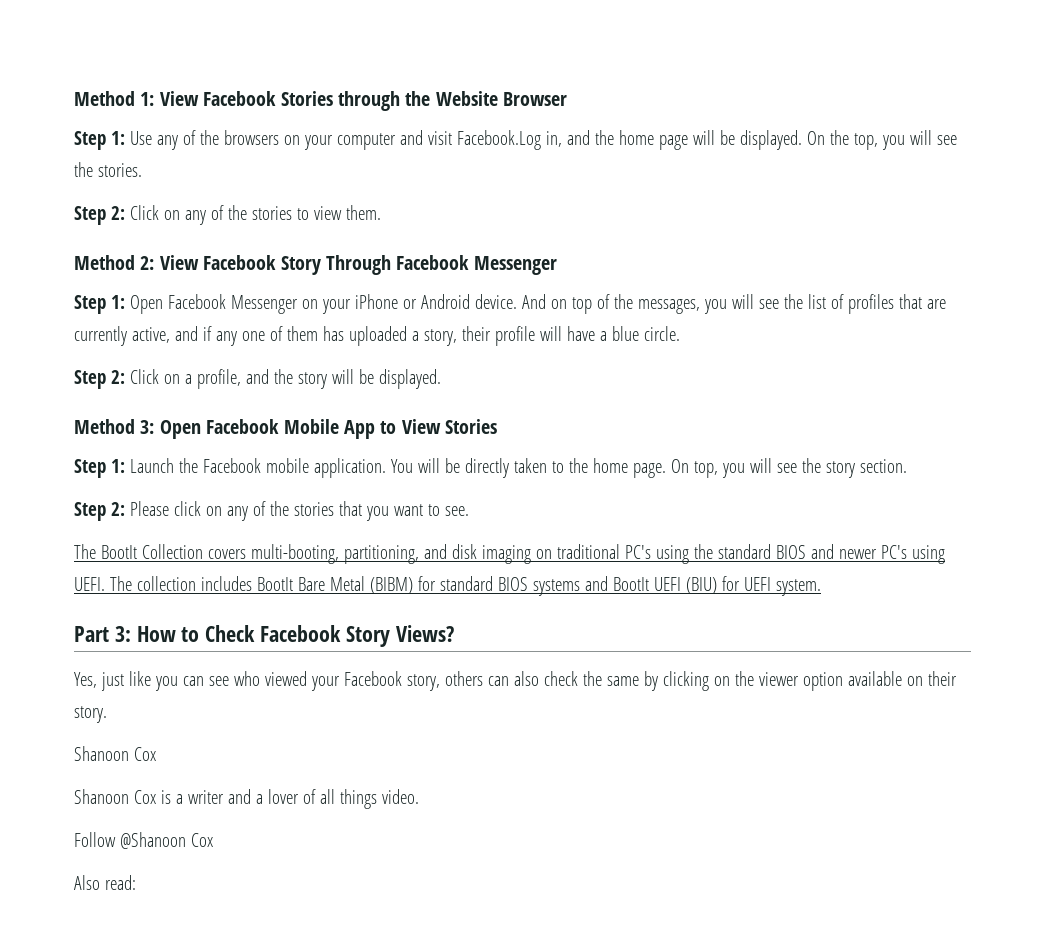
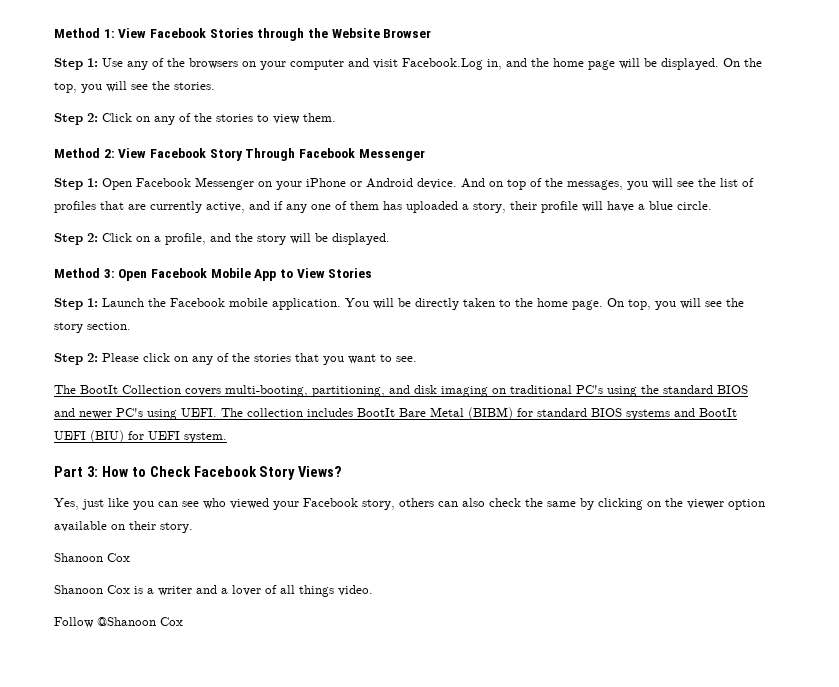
[74,875,136,890] // Also read: -> (183, 621) none

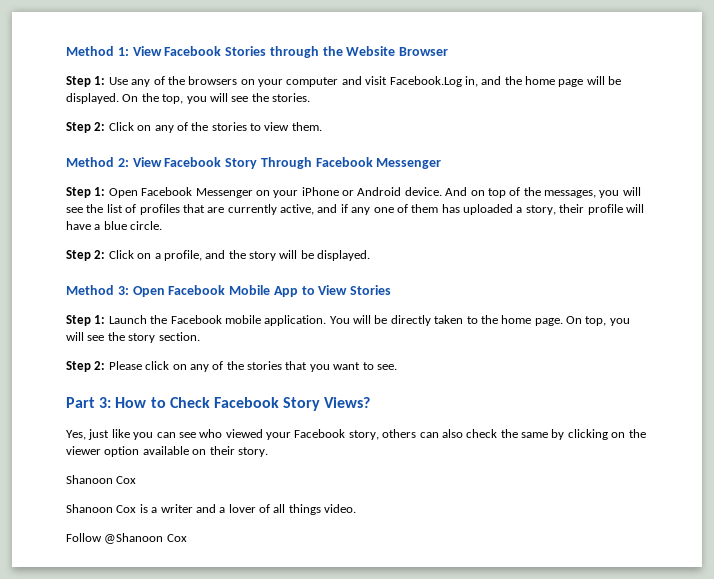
[54,385,748,397] [54,407,737,420] [54,430,227,443] // The BootIt Collection covers multi-booting, partitioning, and disk imaging on traditional PC's using the standard BIOS and newer PC's using UEFI. The collection includes BootIt Bare Metal (BIBM) for standard BIOS systems and BootIt UEFI (BIU) for UEFI system. -> (397, 367) none

